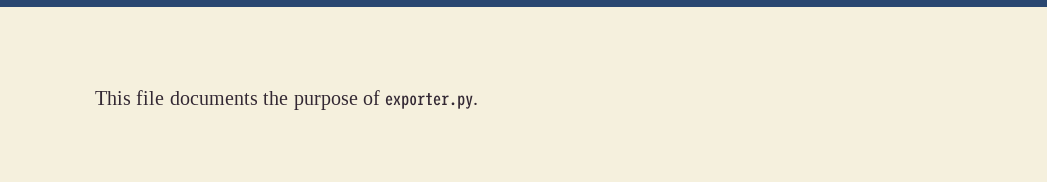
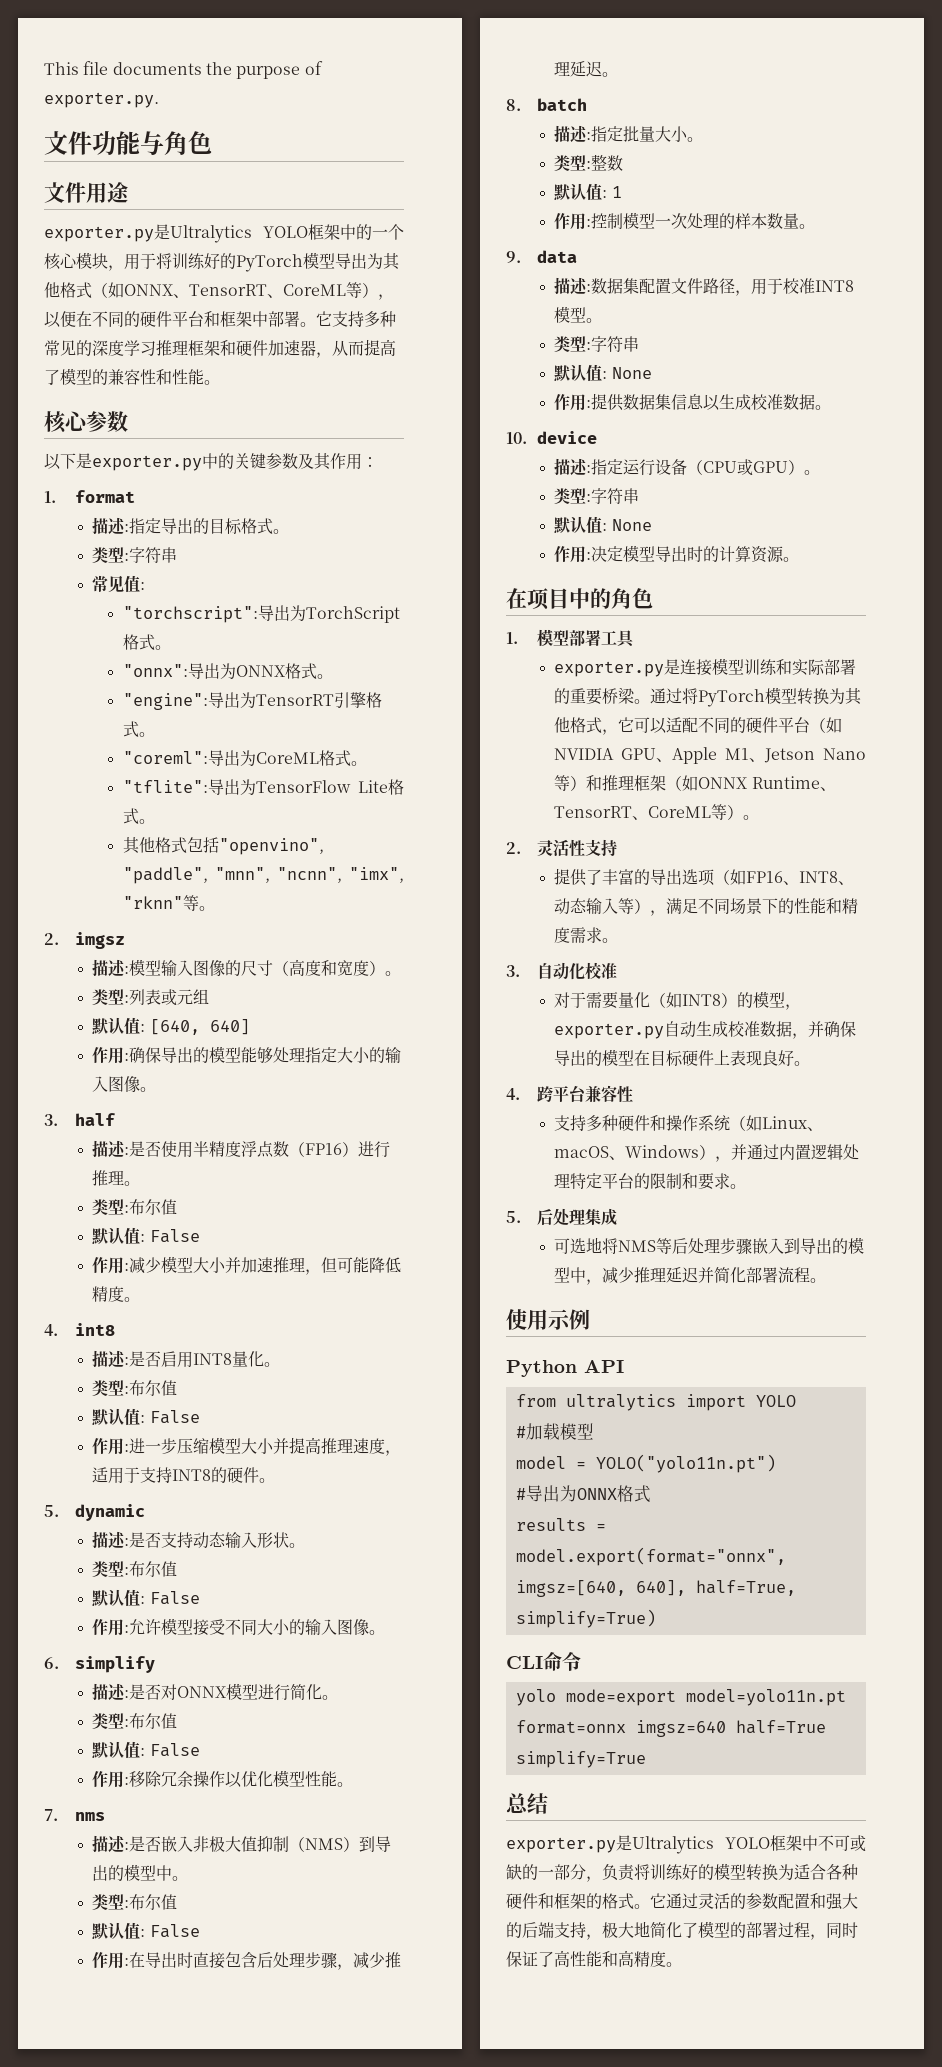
(479, 101) none -> [44,131,212,155] [44,182,129,203] [44,224,404,243] [44,252,400,272] [44,282,394,300] [44,311,396,328] [44,339,396,358] [44,368,220,385] [44,411,128,434] [44,453,378,471] [44,490,135,503] [92,517,290,535] [92,547,178,564] [92,575,146,593] [122,605,400,623] [122,634,171,650] [122,663,333,679] [122,692,382,710] [122,721,155,737] [122,750,367,766] [122,779,404,795] [122,808,155,824] [122,837,324,855] [122,867,404,884] [122,895,215,911] [44,932,125,949] [92,959,402,977] [92,989,210,1006] [92,1017,250,1035] [92,1046,402,1064] [92,1076,157,1093] [44,1113,115,1126] [92,1140,391,1158] [92,1170,141,1186] [92,1199,178,1216] [92,1227,200,1245] [92,1256,402,1275] [92,1286,141,1302] [44,1323,115,1336] [92,1350,281,1368] [92,1380,178,1397] [92,1408,200,1426] [92,1437,402,1456] [92,1467,276,1484] [44,1504,145,1521] [92,1531,306,1549] [92,1561,178,1578] [92,1589,200,1607] [92,1618,386,1636] [44,1656,155,1673] [92,1683,339,1701] [92,1713,178,1730] [92,1741,200,1759] [92,1770,354,1788] [44,1809,105,1821] [92,1835,392,1853] [92,1864,189,1881] [92,1894,178,1911] [92,1922,200,1940] [92,1952,402,1970] [554,61,619,77] [506,98,587,111] [554,125,704,143] [554,154,624,172] [554,183,622,201] [554,212,816,230] [506,250,577,263] [554,277,855,296] [554,306,603,323] [554,336,640,353] [554,364,652,382] [554,393,832,411] [506,431,597,444] [554,458,821,476] [554,488,640,505] [554,516,652,534] [554,545,800,563] [506,588,653,610] [506,629,635,648] [554,658,857,677] [554,687,863,707] [554,717,843,735] [554,747,866,764] [554,775,836,791] [554,804,760,820] [506,839,617,857] [554,868,855,886] [554,898,859,916] [554,927,619,943] [506,962,617,980] [554,991,802,1010] [554,1021,857,1039] [554,1049,811,1067] [506,1085,633,1103] [554,1115,824,1131] [554,1144,860,1162] [554,1173,747,1190] [506,1208,617,1226] [554,1237,865,1255] [554,1267,827,1285] [506,1309,590,1330] [506,1360,624,1377] [515,1394,796,1411] [515,1423,594,1440] [515,1454,776,1473] [515,1485,651,1503] [515,1518,606,1531] [515,1547,786,1566] [515,1580,796,1597] [515,1609,656,1628] [506,1652,581,1671] [515,1689,846,1706] [515,1720,826,1737] [515,1751,646,1768] [506,1793,548,1814] [506,1835,866,1854] [506,1863,858,1882] [506,1893,858,1910] [506,1921,858,1940] [506,1950,682,1967] // 文件功能与角色 // 文件用途 // exporter.py是Ultralytics YOLO框架中的一个核心模块，用于将训练好的PyTorch模型导出为其他格式（如ONNX、TensorRT、CoreML等），以便在不同的硬件平台和框架中部署。它支持多种常见的深度学习推理框架和硬件加速器，从而提高了模型的兼容性和性能。 // 核心参数 // 以下是exporter.py中的关键参数及其作用： // 1. format // 描述:指定导出的目标格式。 // 类型:字符串 // 常见值: // "torchscript":导出为TorchScript格式。 // "onnx":导出为ONNX格式。 // "engine":导出为TensorRT引擎格式。 // "coreml":导出为CoreML格式。 // "tflite":导出为TensorFlow Lite格式。 // 其他格式包括"openvino", "paddle", "mnn", "ncnn", "imx", "rknn"等。 // 2. imgsz // 描述:模型输入图像的尺寸（高度和宽度）。 // 类型:列表或元组 // 默认值: [640, 640] // 作用:确保导出的模型能够处理指定大小的输入图像。 // 3. half // 描述:是否使用半精度浮点数（FP16）进行推理。 // 类型:布尔值 // 默认值: False // 作用:减少模型大小并加速推理，但可能降低精度。 // 4. int8 // 描述:是否启用INT8量化。 // 类型:布尔值 // 默认值: False // 作用:进一步压缩模型大小并提高推理速度，适用于支持INT8的硬件。 // 5. dynamic // 描述:是否支持动态输入形状。 // 类型:布尔值 // 默认值: False // 作用:允许模型接受不同大小的输入图像。 // 6. simplify // 描述:是否对ONNX模型进行简化。 // 类型:布尔值 // 默认值: False // 作用:移除冗余操作以优化模型性能。 // 7. nms // 描述:是否嵌入非极大值抑制（NMS）到导出的模型中。 // 类型:布尔值 // 默认值: False // 作用:在导出时直接包含后处理步骤，减少推理延迟。 // 8. batch // 描述:指定批量大小。 // 类型:整数 // 默认值: 1 // 作用:控制模型一次处理的样本数量。 // 9. data // 描述:数据集配置文件路径，用于校准INT8模型。 // 类型:字符串 // 默认值: None // 作用:提供数据集信息以生成校准数据。 // 10. device // 描述:指定运行设备（CPU或GPU）。 // 类型:字符串 // 默认值: None // 作用:决定模型导出时的计算资源。 // 在项目中的角色 // 1.模型部署工具 // exporter.py是连接模型训练和实际部署的重要桥梁。通过将PyTorch模型转换为其他格式，它可以适配不同的硬件平台（如NVIDIA GPU、Apple M1、Jetson Nano等）和推理框架（如ONNX Runtime、TensorRT、CoreML等）。 // 2.灵活性支持 // 提供了丰富的导出选项（如FP16、INT8、动态输入等），满足不同场景下的性能和精度需求。 // 3.自动化校准 // 对于需要量化（如INT8）的模型，exporter.py自动生成校准数据，并确保导出的模型在目标硬件上表现良好。 // 4.跨平台兼容性 // 支持多种硬件和操作系统（如Linux、macOS、Windows），并通过内置逻辑处理特定平台的限制和要求。 // 5.后处理集成 // 可选地将NMS等后处理步骤嵌入到导出的模型中，减少推理延迟并简化部署流程。 // 使用示例 // Python API // from ultralytics import YOLO // #加载模型 // model = YOLO("yolo11n.pt") // #导出为ONNX格式 // results = model.export(format="onnx", imgsz=[640, 640], half=True, simplify=True) // CLI命令 // yolo mode=export model=yolo11n.pt format=onnx imgsz=640 half=True simplify=True // 总结 // exporter.py是Ultralytics YOLO框架中不可或缺的一部分，负责将训练好的模型转换为适合各种硬件和框架的格式。它通过灵活的参数配置和强大的后端支持，极大地简化了模型的部署过程，同时保证了高性能和高精度。

